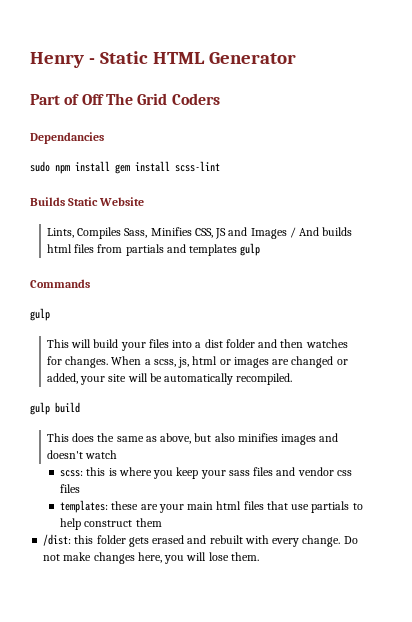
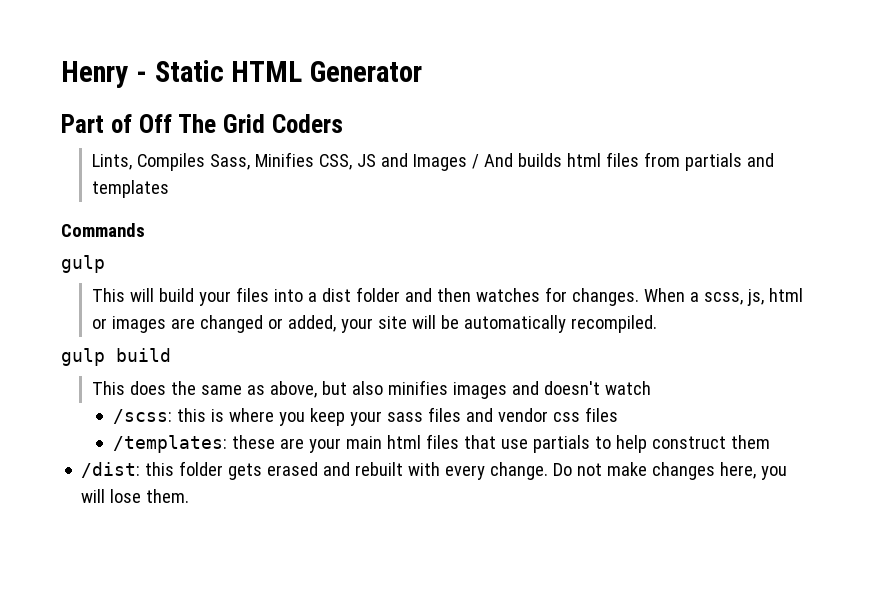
[30,132,104,144] [30,161,220,174] [30,197,145,206] // Dependancies // sudo npm install gem install scss-lint // Builds Static Website -> (343, 123) none
[240,243,261,256] gulp -> (170, 189) none
[60,470,84,477] scss: -> [112,409,172,424] /scss:
[60,500,109,513] templates: -> [112,435,227,453] /templates:

